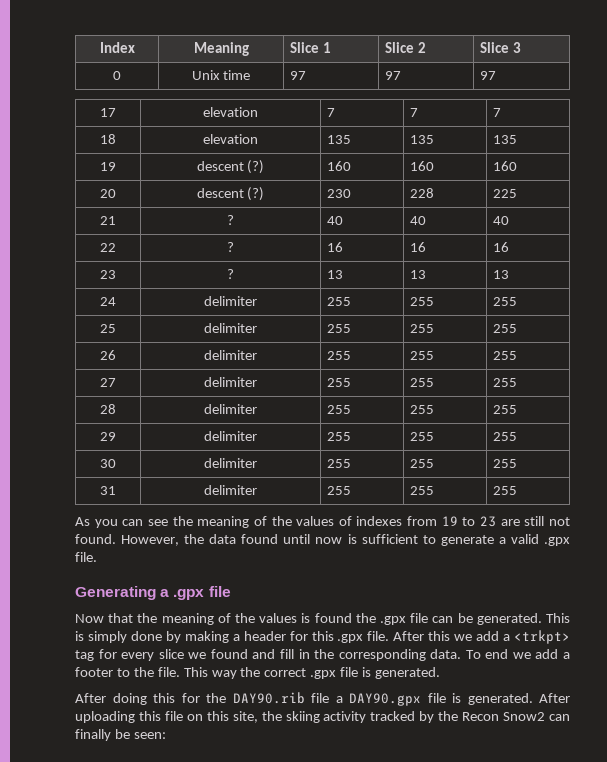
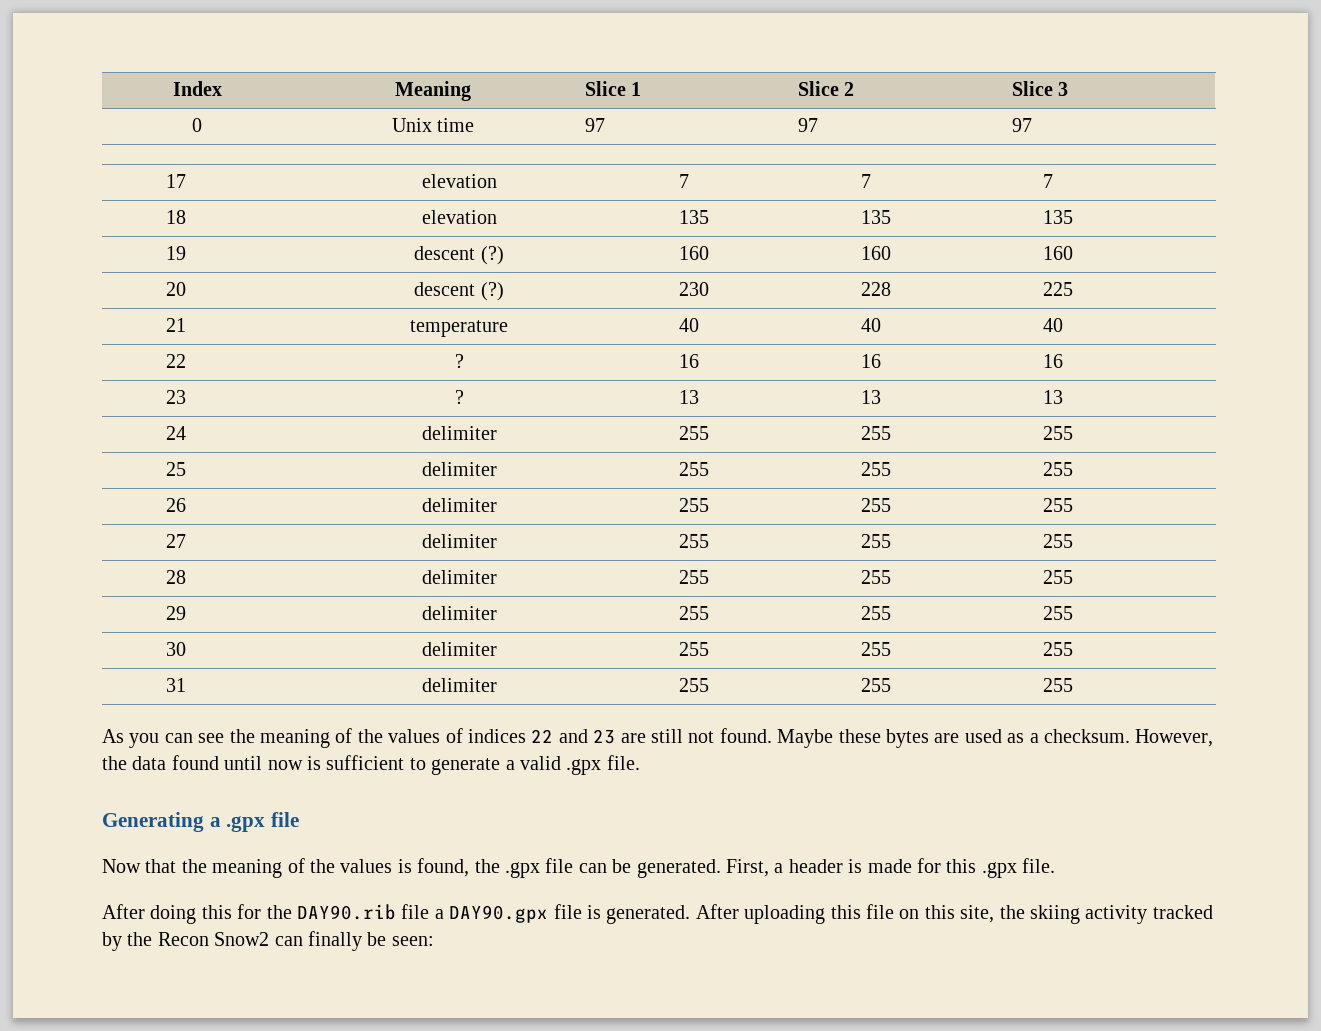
[227,215,235,225] ? -> [410,320,508,337] temperature
[356,516,476,526] indexes from 19 to -> [468,729,588,743] indices 22 and
(116, 539) none -> [777,729,1130,748] Maybe these bytes are used as a checksum.
[314,613,352,623] found -> [417,858,470,877] found,
[545,613,570,623] [75,630,570,644] [75,649,570,661] [75,667,441,679] This is simply done by making a header for this .gpx file. After this we add a <trkpt> tag for every slice we found and fill in the corresponding data. To end we add a footer to the file. This way the correct .gpx file is generated. -> [725,858,1056,878] First, a header is made for this .gpx file.

